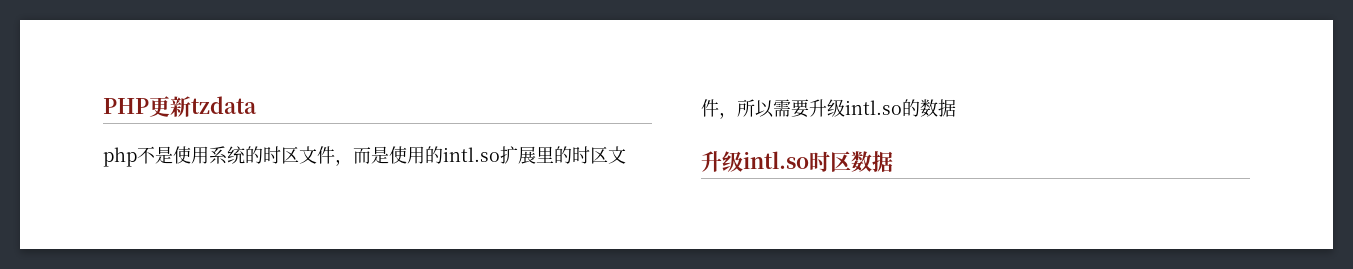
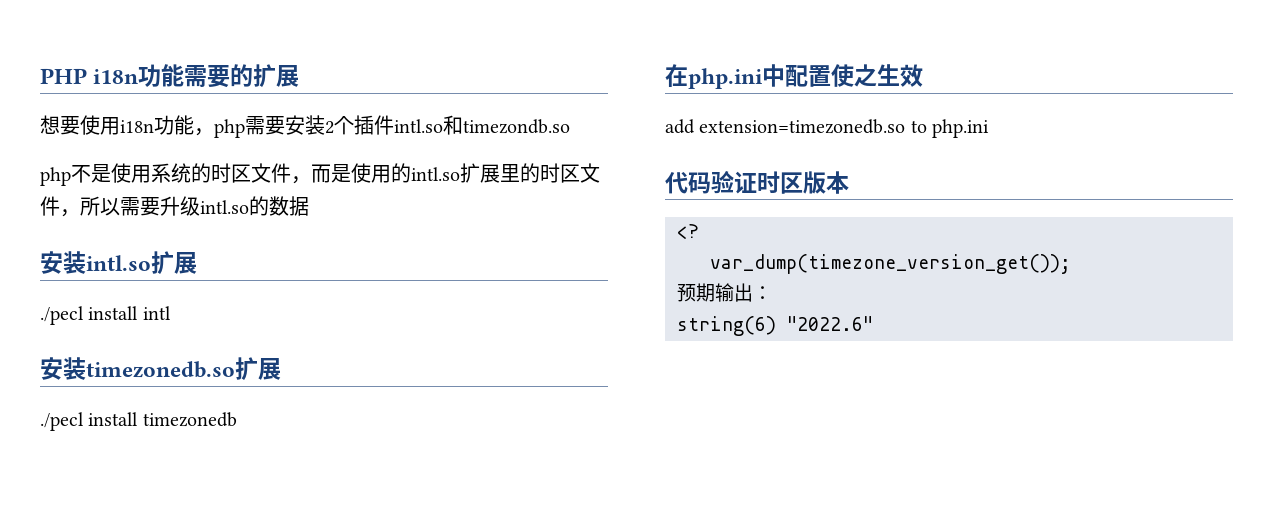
[149,96,257,117] 更新tzdata -> [93,64,300,88] [40,115,570,138] i18n功能需要的扩展 // 想要使用i18n功能，php需要安装2个插件intl.so和timezondb.so
[701,151,893,172] 升级intl.so时区数据 -> [40,251,197,275] [40,306,171,325] [40,357,281,381] [40,412,237,431] [665,64,923,89] [665,119,990,138] [665,170,849,194] [677,224,699,239] [710,254,1071,274] [677,283,772,302] [677,316,873,336] 安装intl.so扩展 // ./pecl install intl // 安装timezonedb.so扩展 // ./pecl install timezonedb // 在php.ini中配置使之生效 // add extension=timezonedb.so to php.ini // 代码验证时区版本 // <? // var_dump(timezone_version_get()); // 预期输出： // string(6) "2022.6"

